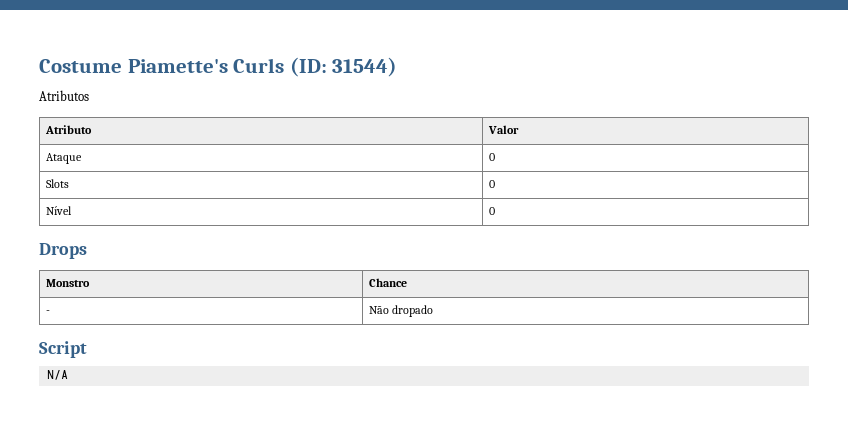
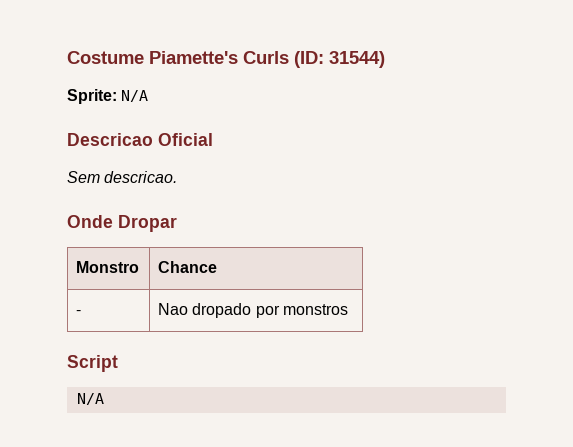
[39,90,89,101] [45,125,93,134] [488,125,520,134] [46,153,83,164] [489,153,496,161] [46,179,70,188] [489,180,496,188] [46,206,73,215] [489,207,496,215] [39,243,87,259] Atributos // Atributo | Valor // Ataque | 0 // Slots | 0 // Nível | 0 // Drops -> [67,89,149,104] [67,133,213,146] [67,171,178,183] [67,215,177,232] Sprite: N/A // Descricao Oficial // Sem descricao. // Onde Dropar
[369,306,390,314] Não -> [158,303,189,315] Nao
(434, 311) none -> [255,304,349,318] por monstros

